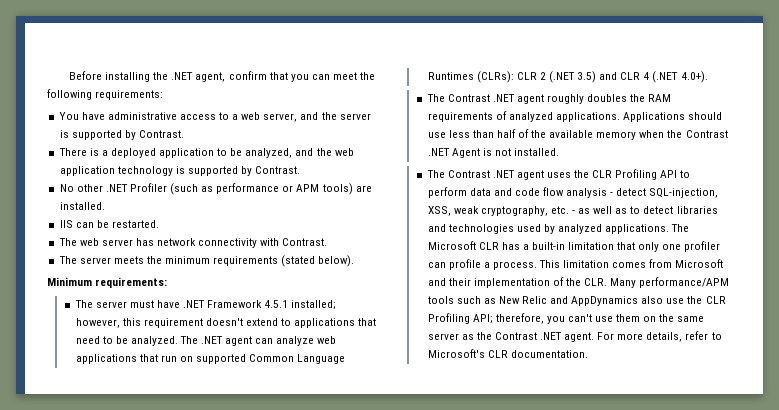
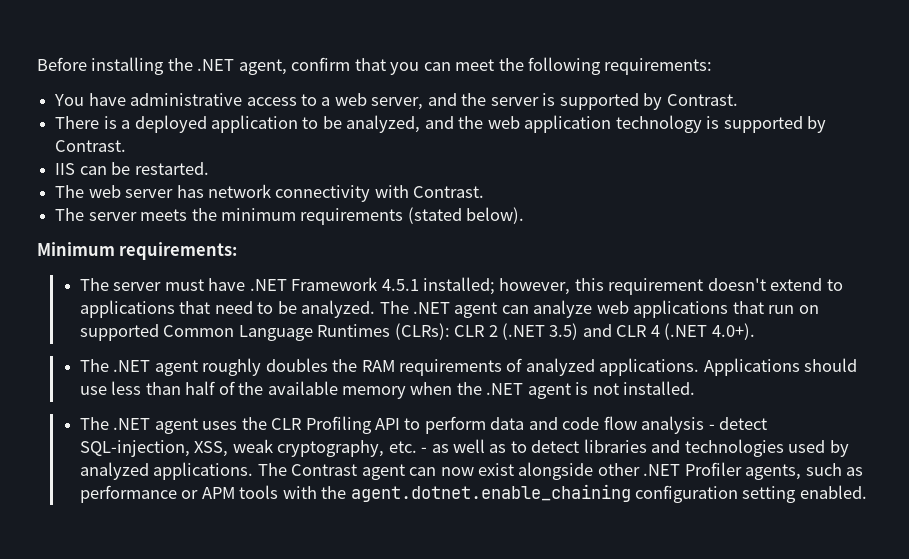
[59,183,372,195] [59,202,105,210] // No other .NET Profiler (such as performance or APM tools) are installed. -> (127, 146) none
[447,94,490,102] Contrast -> (109, 365) none
[685,130,728,138] [427,148,480,158] Contrast .NET Agent -> [486,383,571,399] .NET agent
[447,170,490,178] Contrast -> (109, 423) none
[427,241,721,252] [427,259,724,270] [427,277,730,288] [427,296,726,306] [427,313,705,324] [427,331,722,342] [427,349,588,358] Microsoft CLR has a built-in limitation that only one profiler can profile a process. This limitation comes from Microsoft and their implementation of the CLR. Many performance/APM tools such as New Relic and AppDynamics also use the CLR Profiling API; therefore, you can't use them on the same server as the Contrast .NET agent. For more details, refer to Microsoft's CLR documentation. -> [291,462,864,480] [79,484,867,503] Contrast agent can now exist alongside other .NET Profiler agents, such as performance or APM tools with the agent.dotnet.enable_chaining configuration setting enabled.

